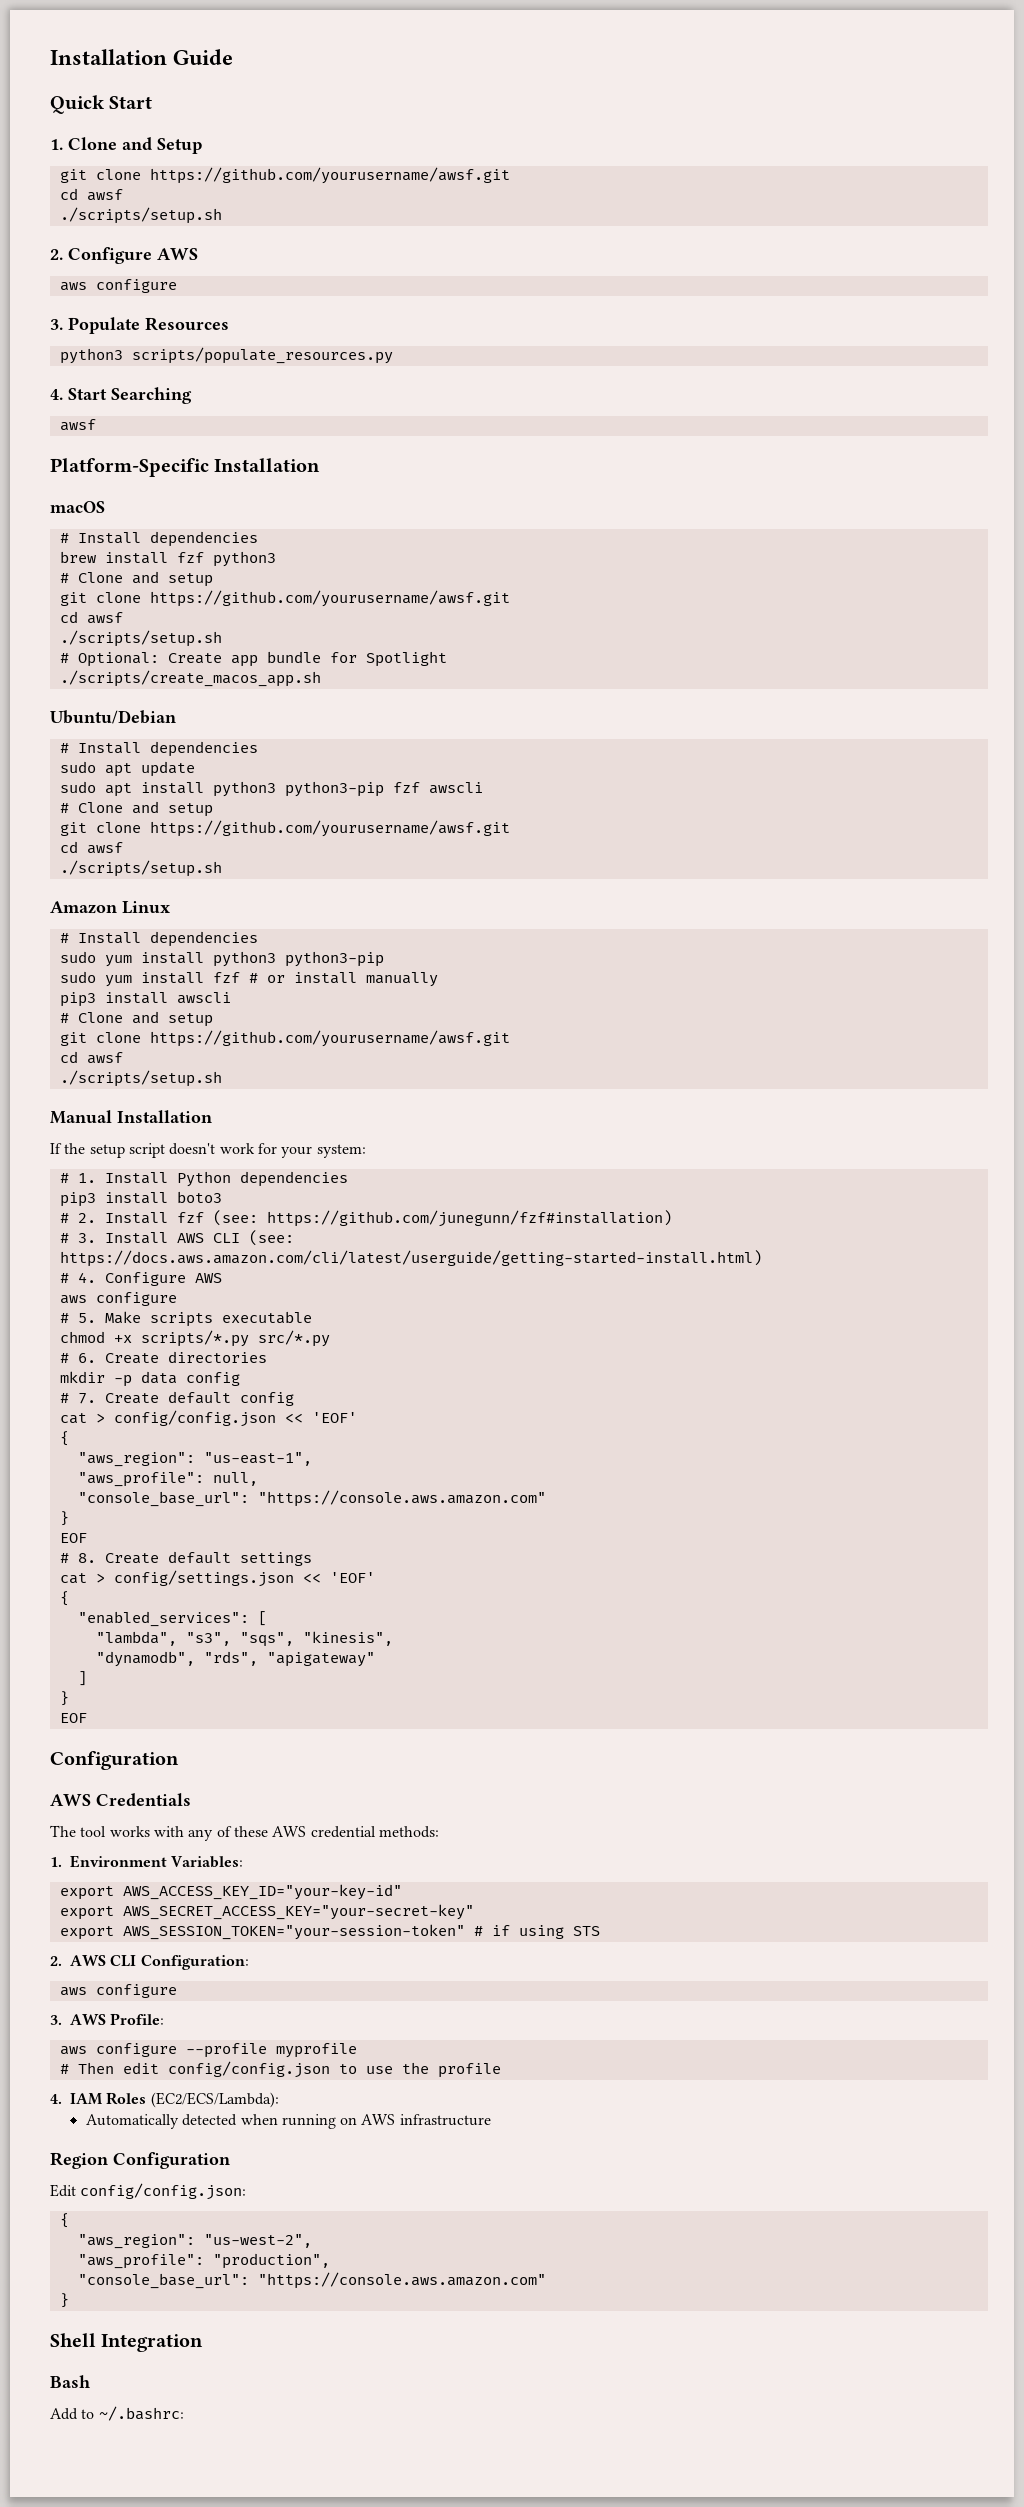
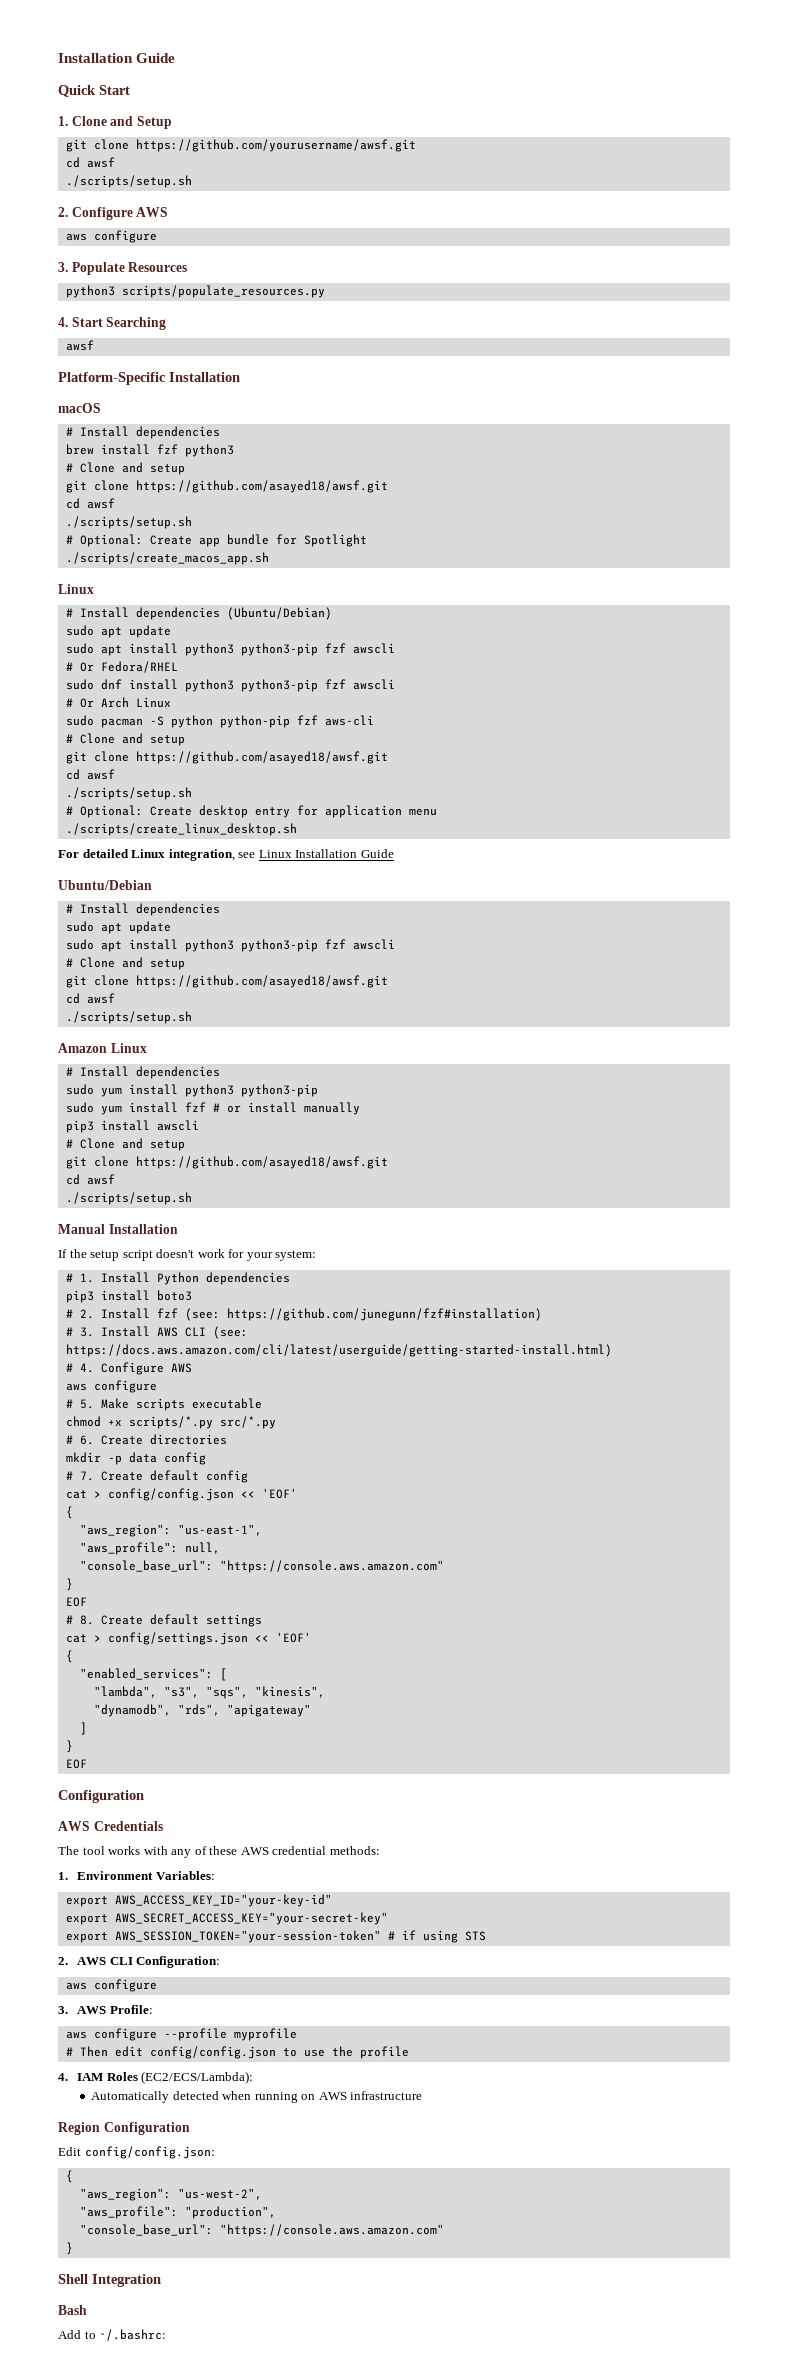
[149,590,510,607] https://github.com/yourusername/awsf.git -> [135,480,388,493] https://github.com/asayed18/awsf.git
(321, 678) none -> [58,584,94,594] [65,607,332,620] [65,625,171,638] [65,643,395,656] [65,661,178,673] [65,679,395,692] [65,697,171,708] [65,715,374,728] [65,733,185,746] [65,751,388,764] [65,769,115,780] [65,787,192,800] [65,805,437,818] [65,823,297,836] [58,849,394,861] // Linux // # Install dependencies (Ubuntu/Debian) // sudo apt update // sudo apt install python3 python3-pip fzf awscli // # Or Fedora/RHEL // sudo dnf install python3 python3-pip fzf awscli // # Or Arch Linux // sudo pacman -S python python-pip fzf aws-cli // # Clone and setup // git clone https://github.com/asayed18/awsf.git // cd awsf // ./scripts/setup.sh // # Optional: Create desktop entry for application menu // ./scripts/create_linux_desktop.sh // For detailed Linux integration, see Linux Installation Guide
[149,820,510,837] https://github.com/yourusername/awsf.git -> [135,975,388,988] https://github.com/asayed18/awsf.git
[149,1030,510,1047] https://github.com/yourusername/awsf.git -> [135,1156,388,1169] https://github.com/asayed18/awsf.git

